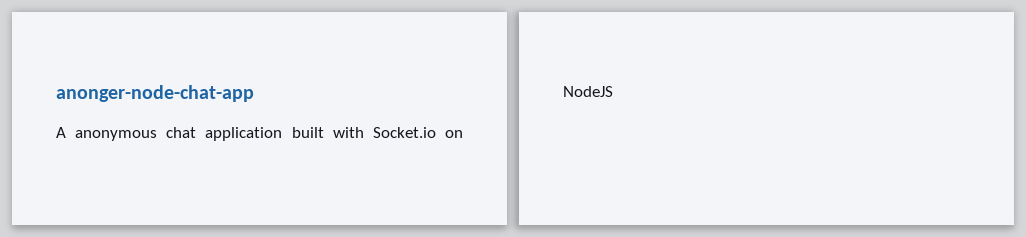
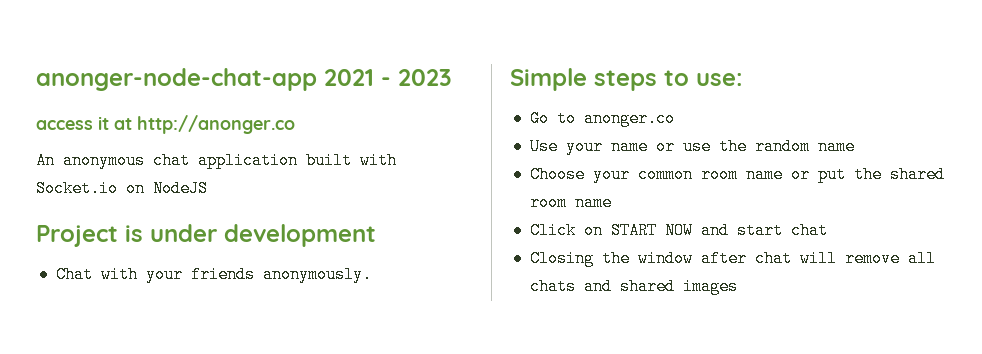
[56,127,66,138] // A -> [324,69,452,86] [36,115,295,134] [36,152,55,169] 2021 - 2023 // access it at http://anonger.co // An
(613, 91) none -> [36,224,376,247] [55,266,372,283] [510,68,743,91] [529,110,675,127] [529,138,855,155] [529,166,945,183] [529,194,612,211] [529,222,828,239] [529,250,936,267] [529,278,738,295] // Project is under development // Chat with your friends anonymously. // Simple steps to use: // Go to anonger.co // Use your name or use the random name // Choose your common room name or put the shared room name // Click on START NOW and start chat // Closing the window after chat will remove all chats and shared images

